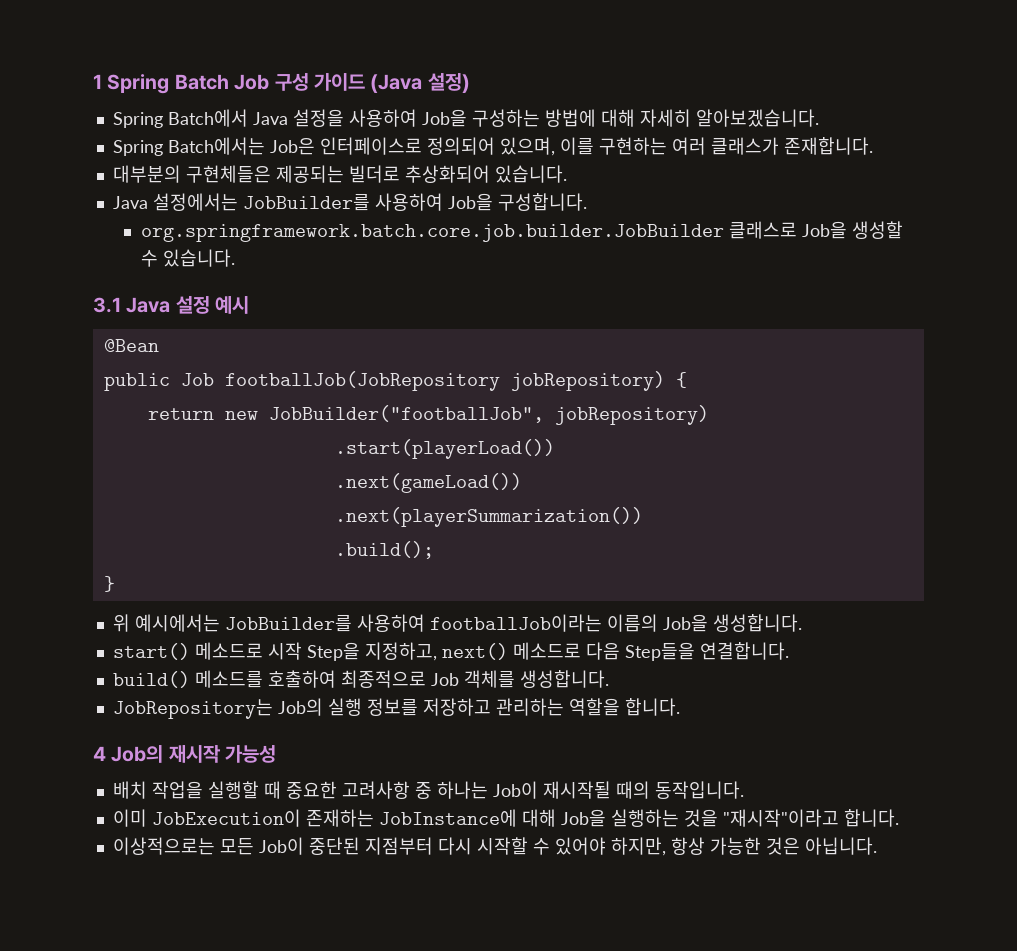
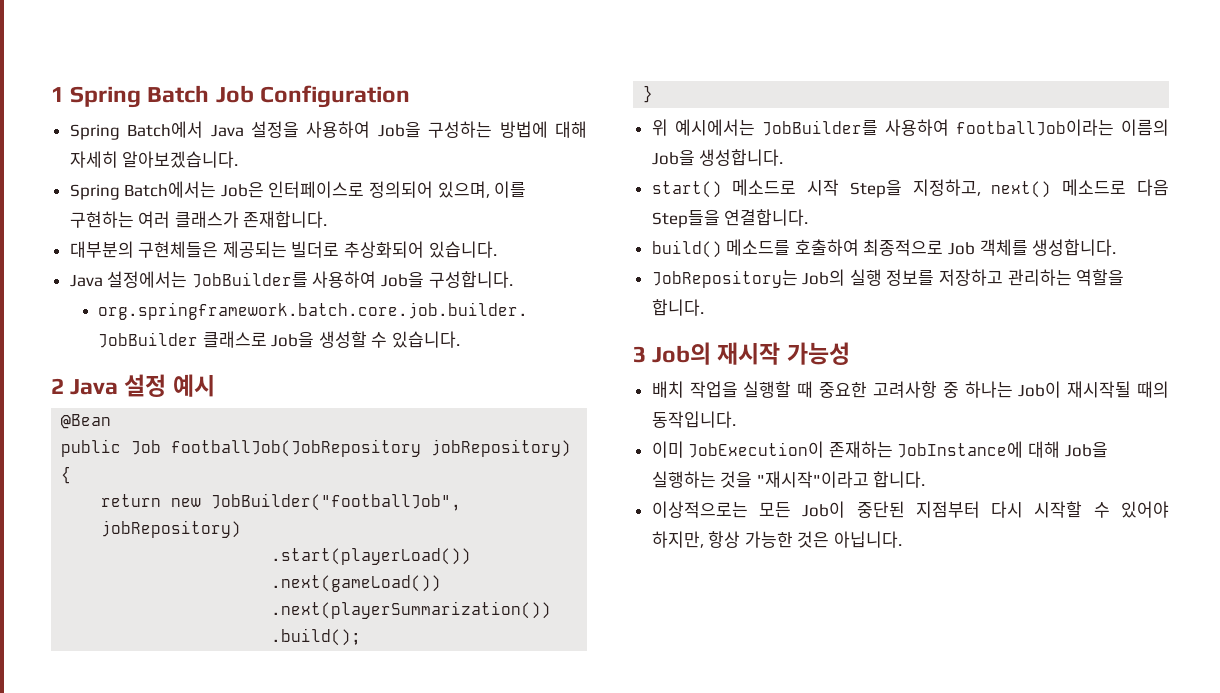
[274,73,470,93] 구성 가이드 (Java 설정) -> [259,85,410,108] Configuration
[93,297,121,313] 3.1 -> [51,378,64,394] 2
[93,746,106,761] 4 -> [633,346,646,363] 3

